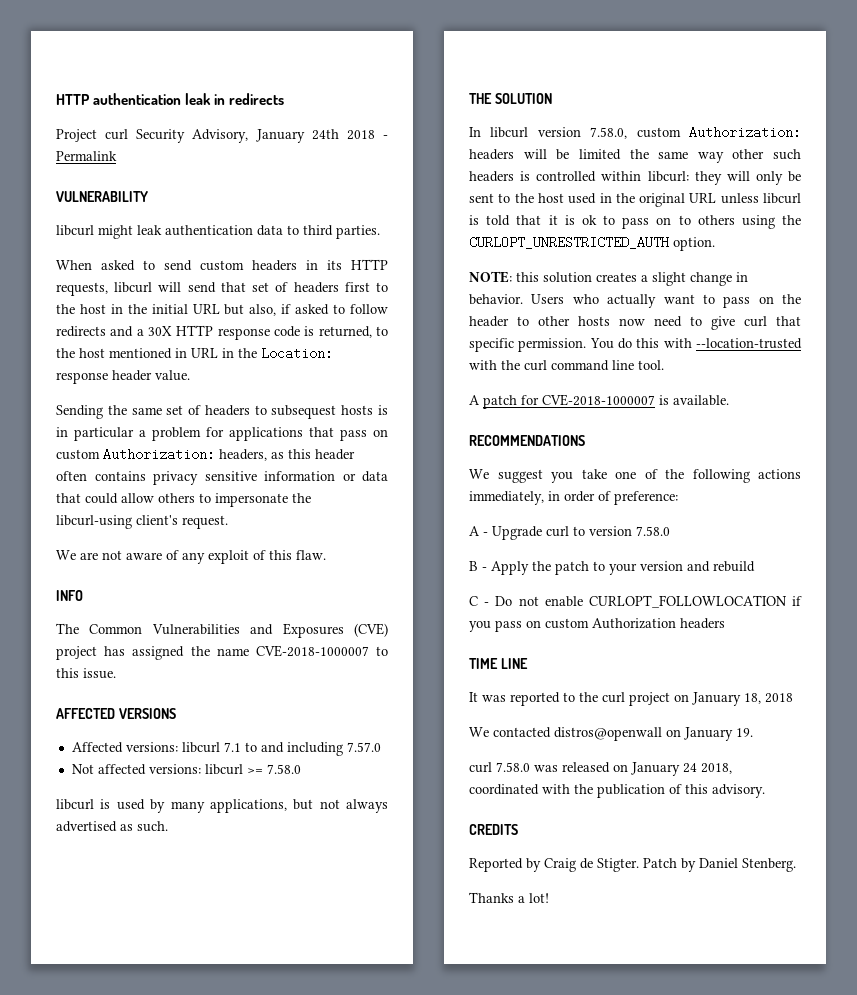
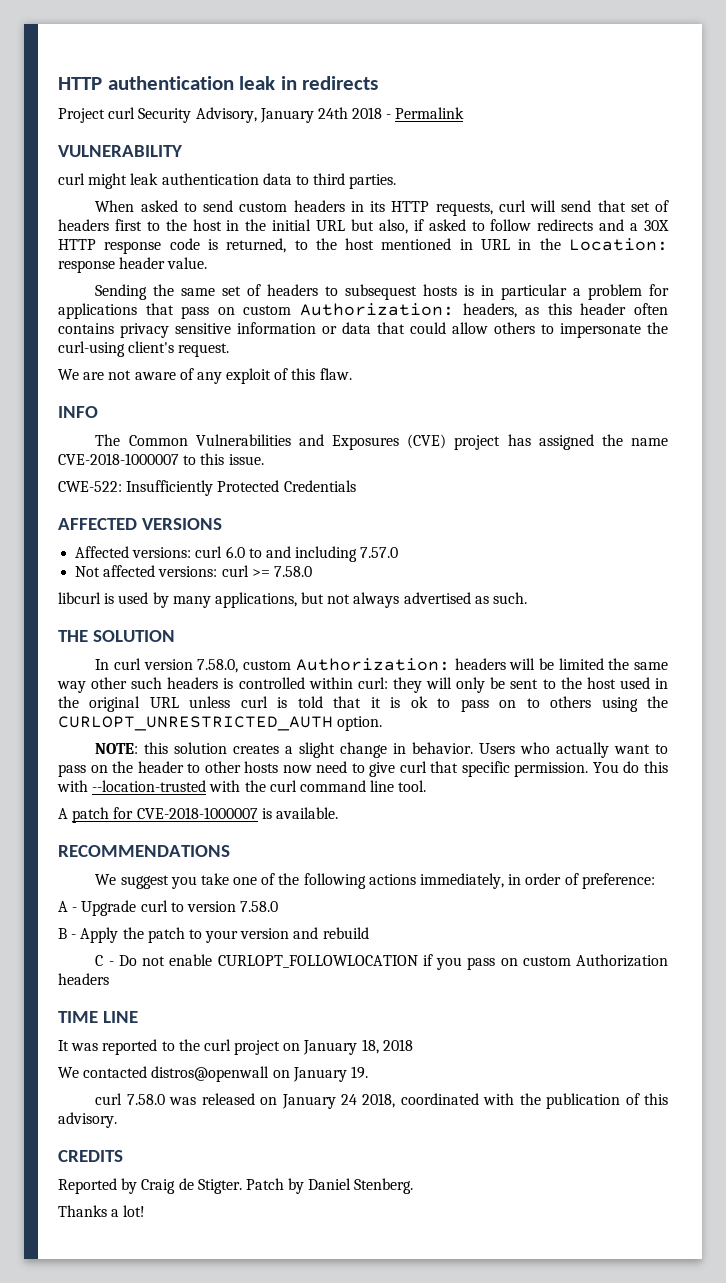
[56,225,94,236] libcurl -> [58,173,85,185] curl
[114,282,153,293] libcurl -> [498,200,526,212] curl
[56,515,132,529] libcurl-using -> [58,341,125,357] curl-using
(116, 673) none -> [58,480,356,496] // CWE-522: Insufficiently Protected Credentials
[181,742,241,753] libcurl 7.1 -> [195,546,245,558] curl 6.0
[204,764,243,775] libcurl -> [221,565,249,577] curl
[490,127,529,138] libcurl -> [114,658,142,670] curl
[647,171,689,182] libcurl: -> [357,677,388,689] curl:
[763,193,801,204] libcurl -> [240,696,268,708] curl

